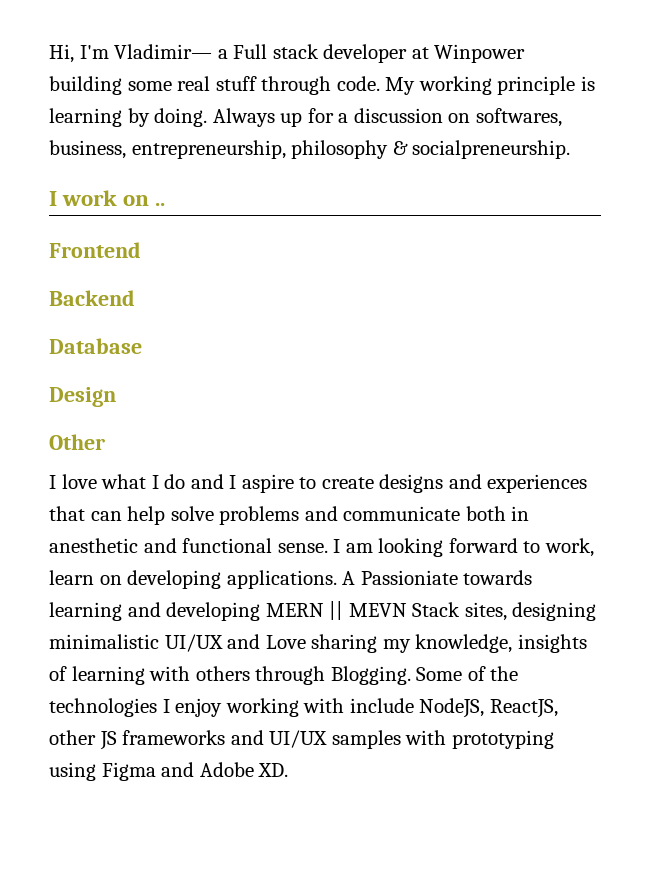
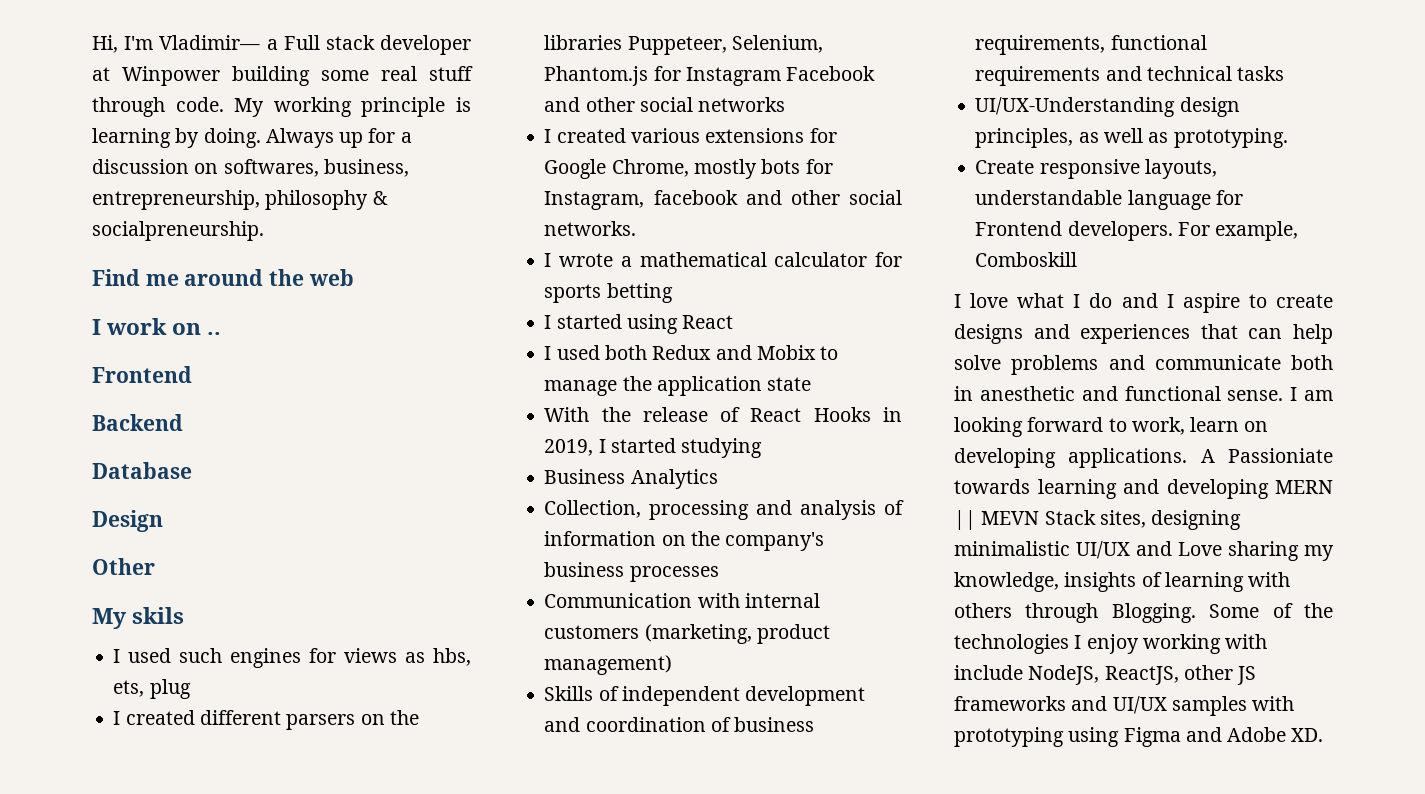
(571, 149) none -> [92,269,354,286] // Find me around the web
(105, 442) none -> [92,607,185,629] [113,648,471,668] [113,679,191,699] [113,710,419,730] [544,35,823,55] [544,66,876,86] [544,97,786,112] [544,128,837,143] [544,159,833,179] [544,190,902,210] [544,221,637,236] [544,252,902,267] [544,283,673,303] [544,314,734,334] [544,345,839,360] [544,376,812,396] [544,407,902,422] [544,438,763,458] [544,469,718,489] [544,500,904,520] [544,531,825,551] [544,562,719,582] [544,593,820,608] [544,624,830,644] [544,655,673,675] [544,686,866,706] [544,717,815,732] [975,35,1207,55] [975,66,1285,86] [975,97,1240,117] [975,128,1288,148] [975,159,1217,179] [975,190,1243,210] [975,221,1299,241] [975,252,1078,267] // My skils // I used such engines for views as hbs, ets, plug // I created different parsers on the libraries Puppeteer, Selenium, Phantom.js for Instagram Facebook and other social networks // I created various extensions for Google Chrome, mostly bots for Instagram, facebook and other social networks. // I wrote a mathematical calculator for sports betting // I started using React // I used both Redux and Mobix to manage the application state // With the release of React Hooks in 2019, I started studying // Business Analytics // Collection, processing and analysis of information on the company's business processes // Communication with internal customers (marketing, product management) // Skills of independent development and coordination of business requirements, functional requirements and technical tasks // UI/UX-Understanding design principles, as well as prototyping. // Create responsive layouts, understandable language for Frontend developers. For example, Comboskill

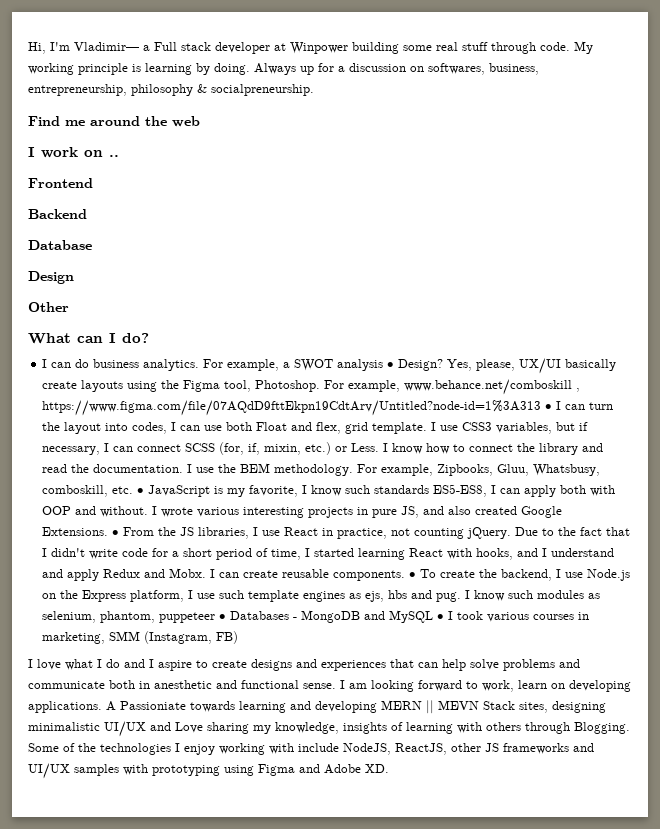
[92,607,185,629] [113,648,471,668] [113,679,191,699] [113,710,419,730] [544,35,823,55] [544,66,876,86] [544,97,786,112] [544,128,837,143] [544,159,833,179] [544,190,902,210] [544,221,637,236] [544,252,902,267] [544,283,673,303] [544,314,734,334] [544,345,839,360] [544,376,812,396] [544,407,902,422] [544,438,763,458] [544,469,718,489] [544,500,904,520] [544,531,825,551] [544,562,719,582] [544,593,820,608] [544,624,830,644] [544,655,673,675] [544,686,866,706] [544,717,815,732] [975,35,1207,55] [975,66,1285,86] [975,97,1240,117] [975,128,1288,148] [975,159,1217,179] [975,190,1243,210] [975,221,1299,241] [975,252,1078,267] My skils // I used such engines for views as hbs, ets, plug // I created different parsers on the libraries Puppeteer, Selenium, Phantom.js for Instagram Facebook and other social networks // I created various extensions for Google Chrome, mostly bots for Instagram, facebook and other social networks. // I wrote a mathematical calculator for sports betting // I started using React // I used both Redux and Mobix to manage the application state // With the release of React Hooks in 2019, I started studying // Business Analytics // Collection, processing and analysis of information on the company's business processes // Communication with internal customers (marketing, product management) // Skills of independent development and coordination of business requirements, functional requirements and technical tasks // UI/UX-Understanding design principles, as well as prototyping. // Create responsive layouts, understandable language for Frontend developers. For example, Comboskill -> [28,333,149,344] [42,358,617,374] [42,379,581,395] [42,400,614,416] [42,422,589,434] [42,442,604,455] [42,463,601,476] [42,484,616,497] [42,506,563,518] [42,527,631,539] [42,548,615,560] [42,568,631,581] [42,590,601,602] [42,610,590,623] [42,631,239,644] What can I do? // I can do business analytics. For example, a SWOT analysis • Design? Yes, please, UX/UI basically create layouts using the Figma tool, Photoshop. For example, www.behance.net/comboskill , https://www.figma.com/file/07AQdD9fttEkpn19CdtArv/Untitled?node-id=1%3A313 • I can turn the layout into codes, I can use both Float and flex, grid template. I use CSS3 variables, but if necessary, I can connect SCSS (for, if, mixin, etc.) or Less. I know how to connect the library and read the documentation. I use the BEM methodology. For example, Zipbooks, Gluu, Whatsbusy, comboskill, etc. • JavaScript is my favorite, I know such standards ES5-ES8, I can apply both with OOP and without. I wrote various interesting projects in pure JS, and also created Google Extensions. • From the JS libraries, I use React in practice, not counting jQuery. Due to the fact that I didn't write code for a short period of time, I started learning React with hooks, and I understand and apply Redux and Mobx. I can create reusable components. • To create the backend, I use Node.js on the Express platform, I use such template engines as ejs, hbs and pug. I know such modules as selenium, phantom, puppeteer • Databases - MongoDB and MySQL • I took various courses in marketing, SMM (Instagram, FB)

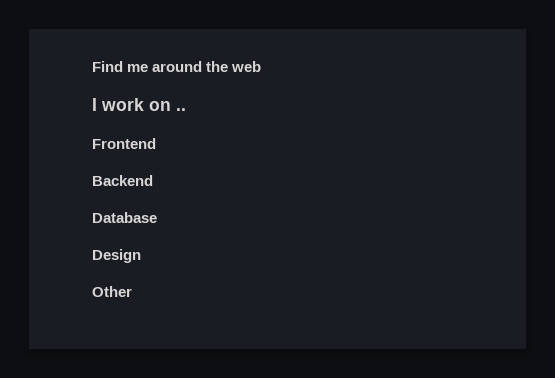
[28,41,593,54] [28,63,539,75] [28,84,314,96] Hi, I'm Vladimir— a Full stack developer at Winpower building some real stuff through code. My working principle is learning by doing. Always up for a discussion on softwares, business, entrepreneurship, philosophy & socialpreneurship. // -> (92, 66) none
[28,333,149,344] [42,358,617,374] [42,379,581,395] [42,400,614,416] [42,422,589,434] [42,442,604,455] [42,463,601,476] [42,484,616,497] [42,506,563,518] [42,527,631,539] [42,548,615,560] [42,568,631,581] [42,590,601,602] [42,610,590,623] [42,631,239,644] [28,659,580,671] [28,680,631,692] [28,700,606,714] [28,721,630,737] [28,743,594,755] [28,763,389,779] // What can I do? // I can do business analytics. For example, a SWOT analysis • Design? Yes, please, UX/UI basically create layouts using the Figma tool, Photoshop. For example, www.behance.net/comboskill , https://www.figma.com/file/07AQdD9fttEkpn19CdtArv/Untitled?node-id=1%3A313 • I can turn the layout into codes, I can use both Float and flex, grid template. I use CSS3 variables, but if necessary, I can connect SCSS (for, if, mixin, etc.) or Less. I know how to connect the library and read the documentation. I use the BEM methodology. For example, Zipbooks, Gluu, Whatsbusy, comboskill, etc. • JavaScript is my favorite, I know such standards ES5-ES8, I can apply both with OOP and without. I wrote various interesting projects in pure JS, and also created Google Extensions. • From the JS libraries, I use React in practice, not counting jQuery. Due to the fact that I didn't write code for a short period of time, I started learning React with hooks, and I understand and apply Redux and Mobx. I can create reusable components. • To create the backend, I use Node.js on the Express platform, I use such template engines as ejs, hbs and pug. I know such modules as selenium, phantom, puppeteer • Databases - MongoDB and MySQL • I took various courses in marketing, SMM (Instagram, FB) // I love what I do and I aspire to create designs and experiences that can help solve problems and communicate both in anesthetic and functional sense. I am looking forward to work, learn on developing applications. A Passioniate towards learning and developing MERN || MEVN Stack sites, designing minimalistic UI/UX and Love sharing my knowledge, insights of learning with others through Blogging. Some of the technologies I enjoy working with include NodeJS, ReactJS, other JS frameworks and UI/UX samples with prototyping using Figma and Adobe XD. -> (132, 291) none

